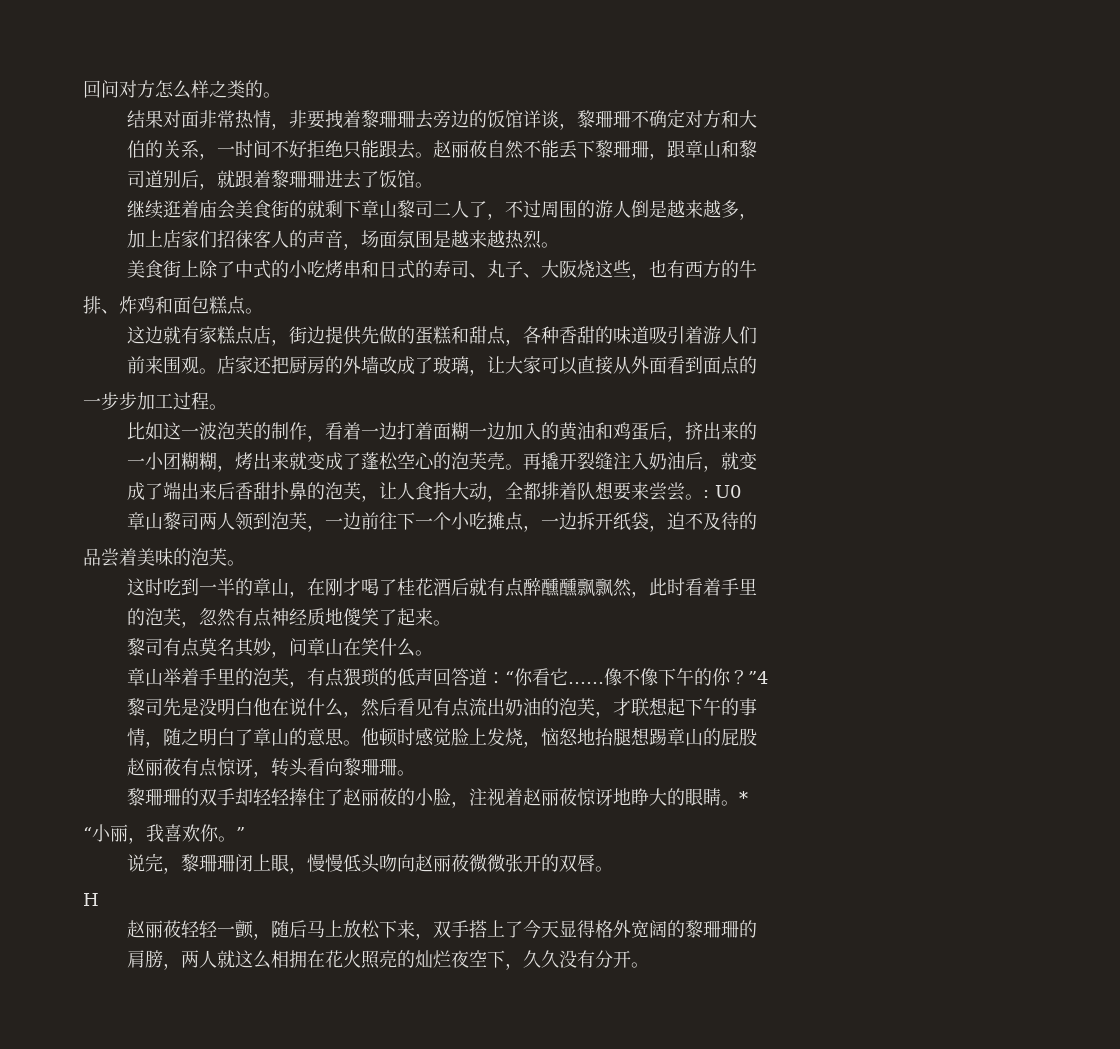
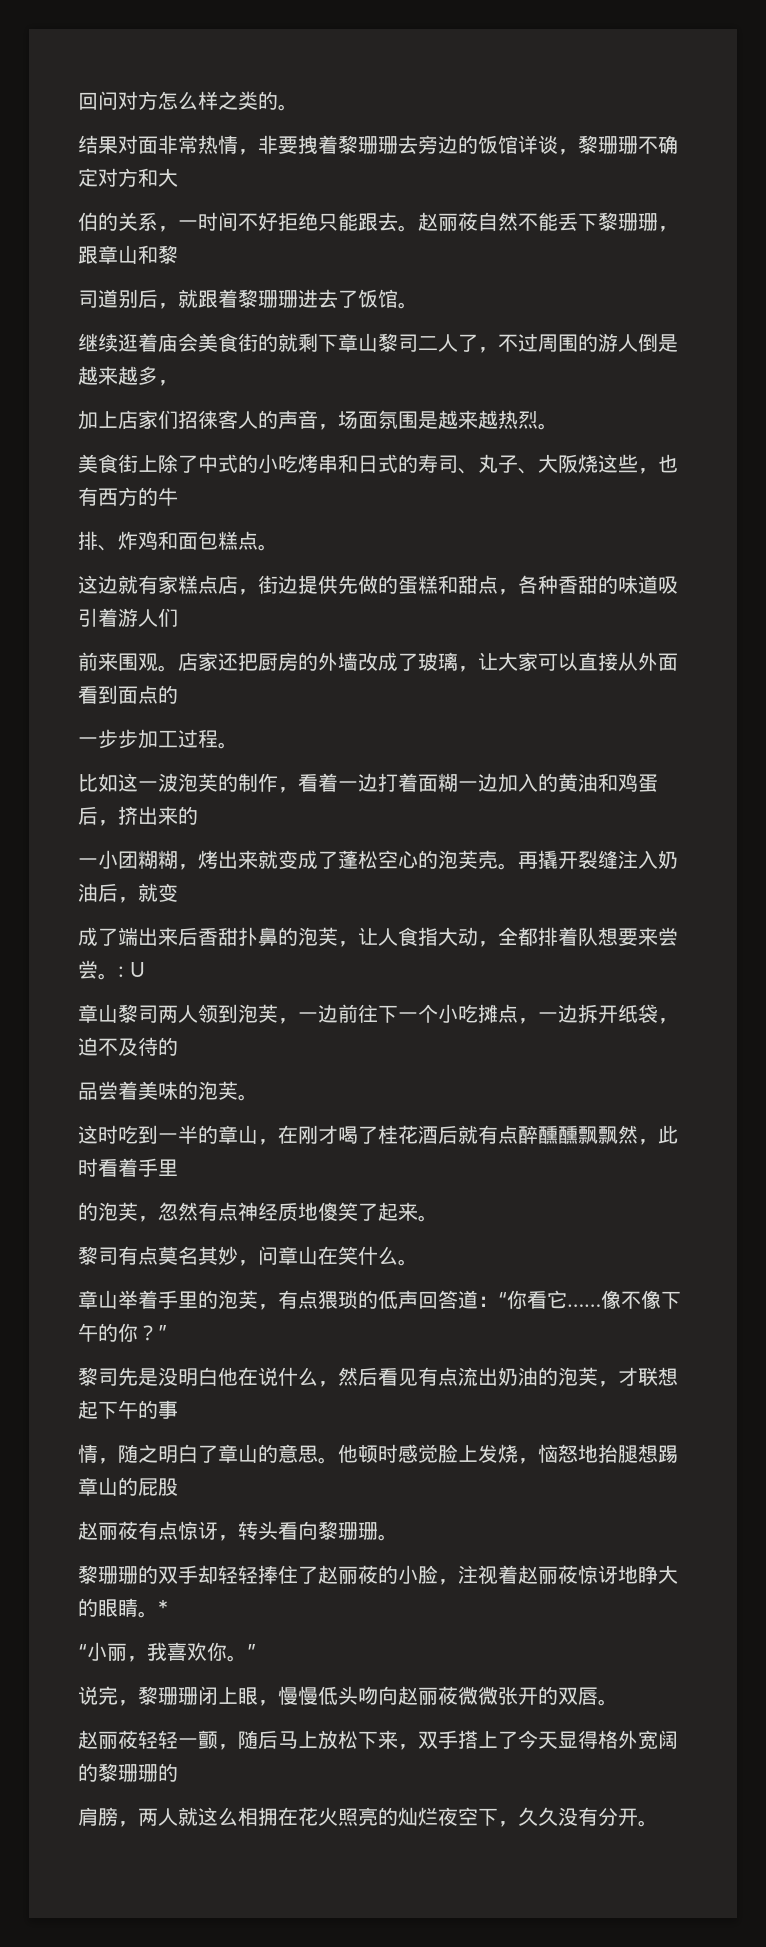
[714,485,741,498] U0 -> [130,962,145,977] U
[747,671,768,684] ”4 -> [158,1325,167,1340] ”
[83,893,99,906] // H -> (618, 1702) none

